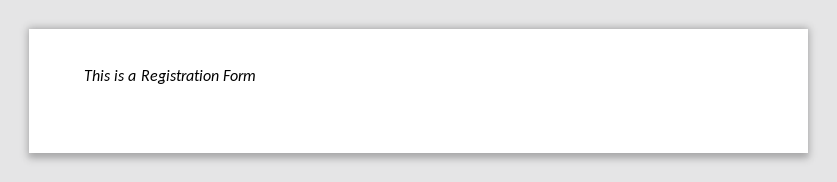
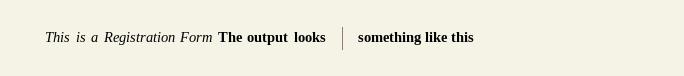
(256, 75) none -> [217,32,474,45] The output looks something like this

